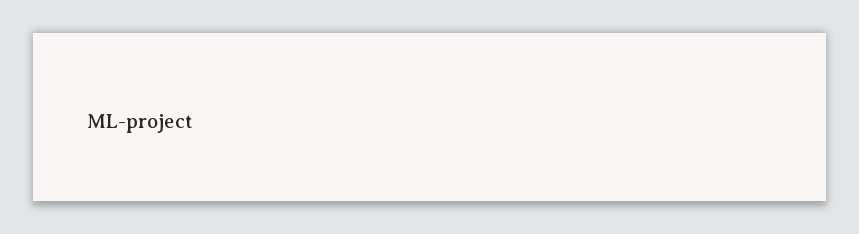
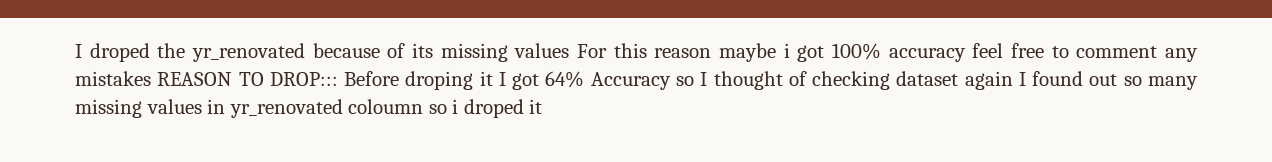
[87,114,193,133] ML-project -> [75,43,1198,62] [75,71,1198,90] [75,99,543,118] I droped the yr_renovated because of its missing values For this reason maybe i got 100% accuracy feel free to comment any mistakes REASON TO DROP::: Before droping it I got 64% Accuracy so I thought of checking dataset again I found out so many missing values in yr_renovated coloumn so i droped it

